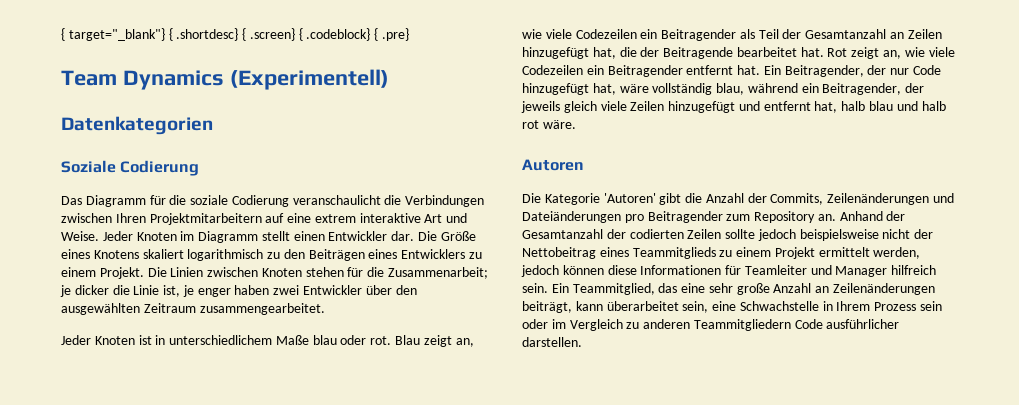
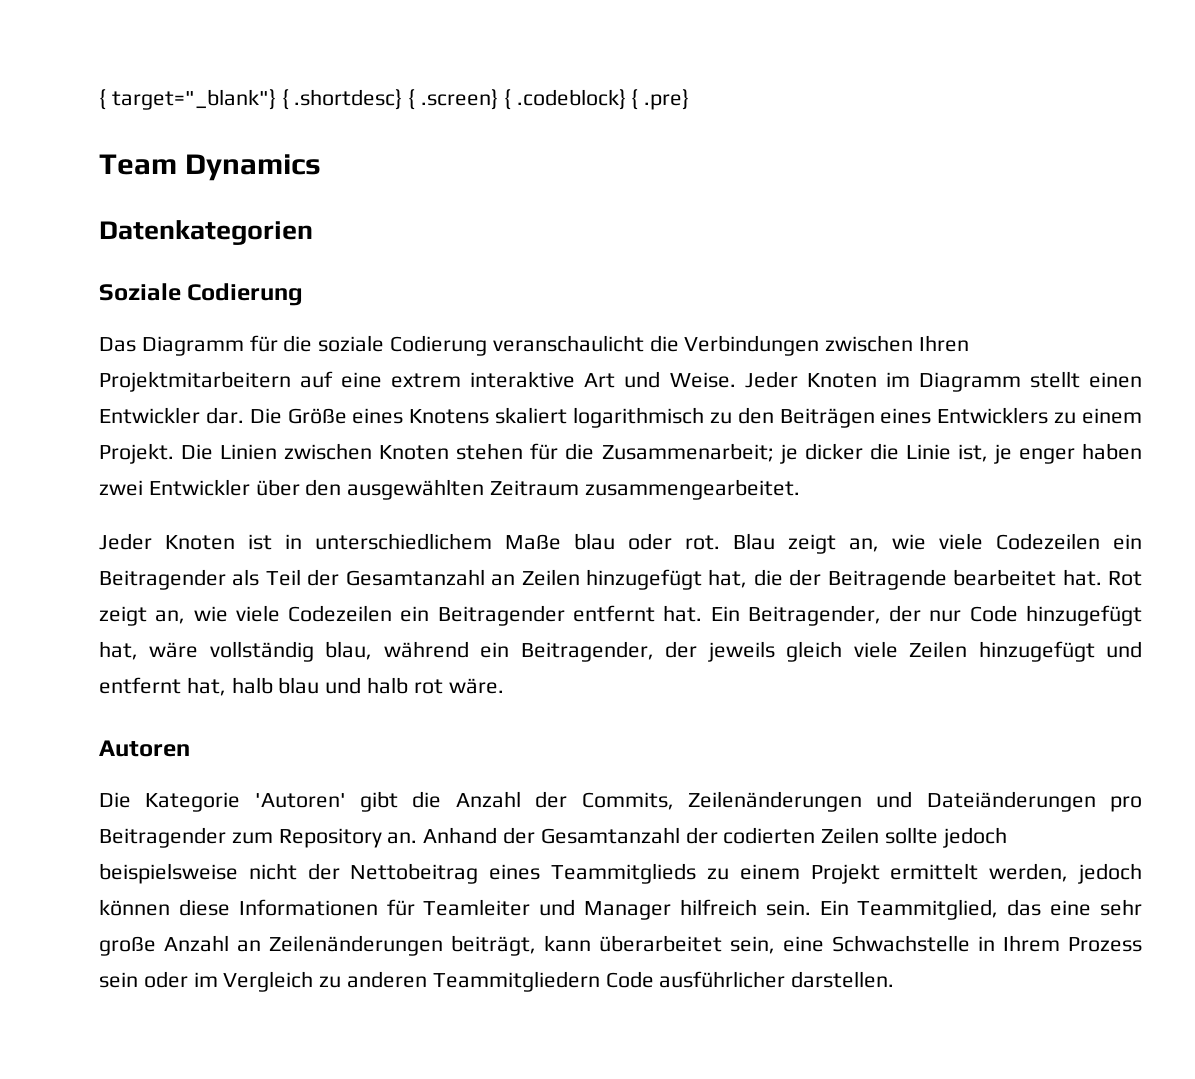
[229,69,389,90] (Experimentell) -> (322, 167) none

